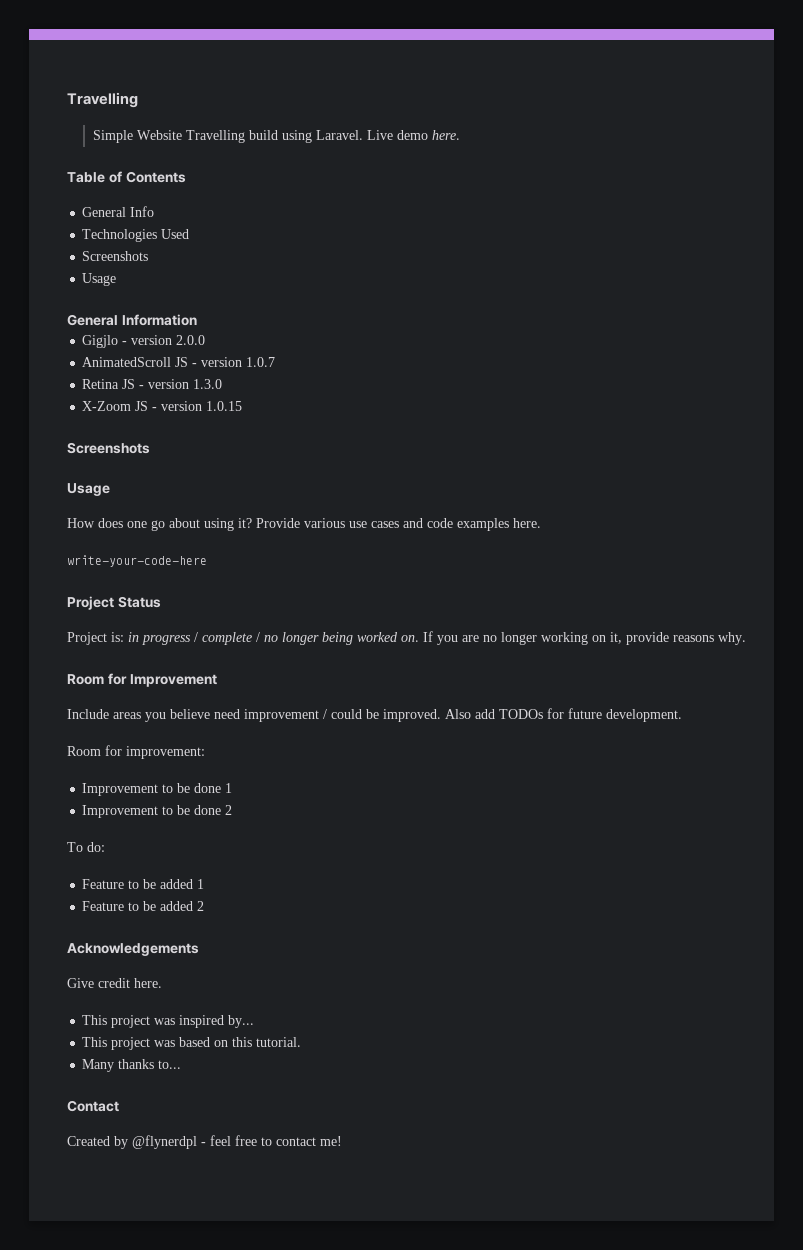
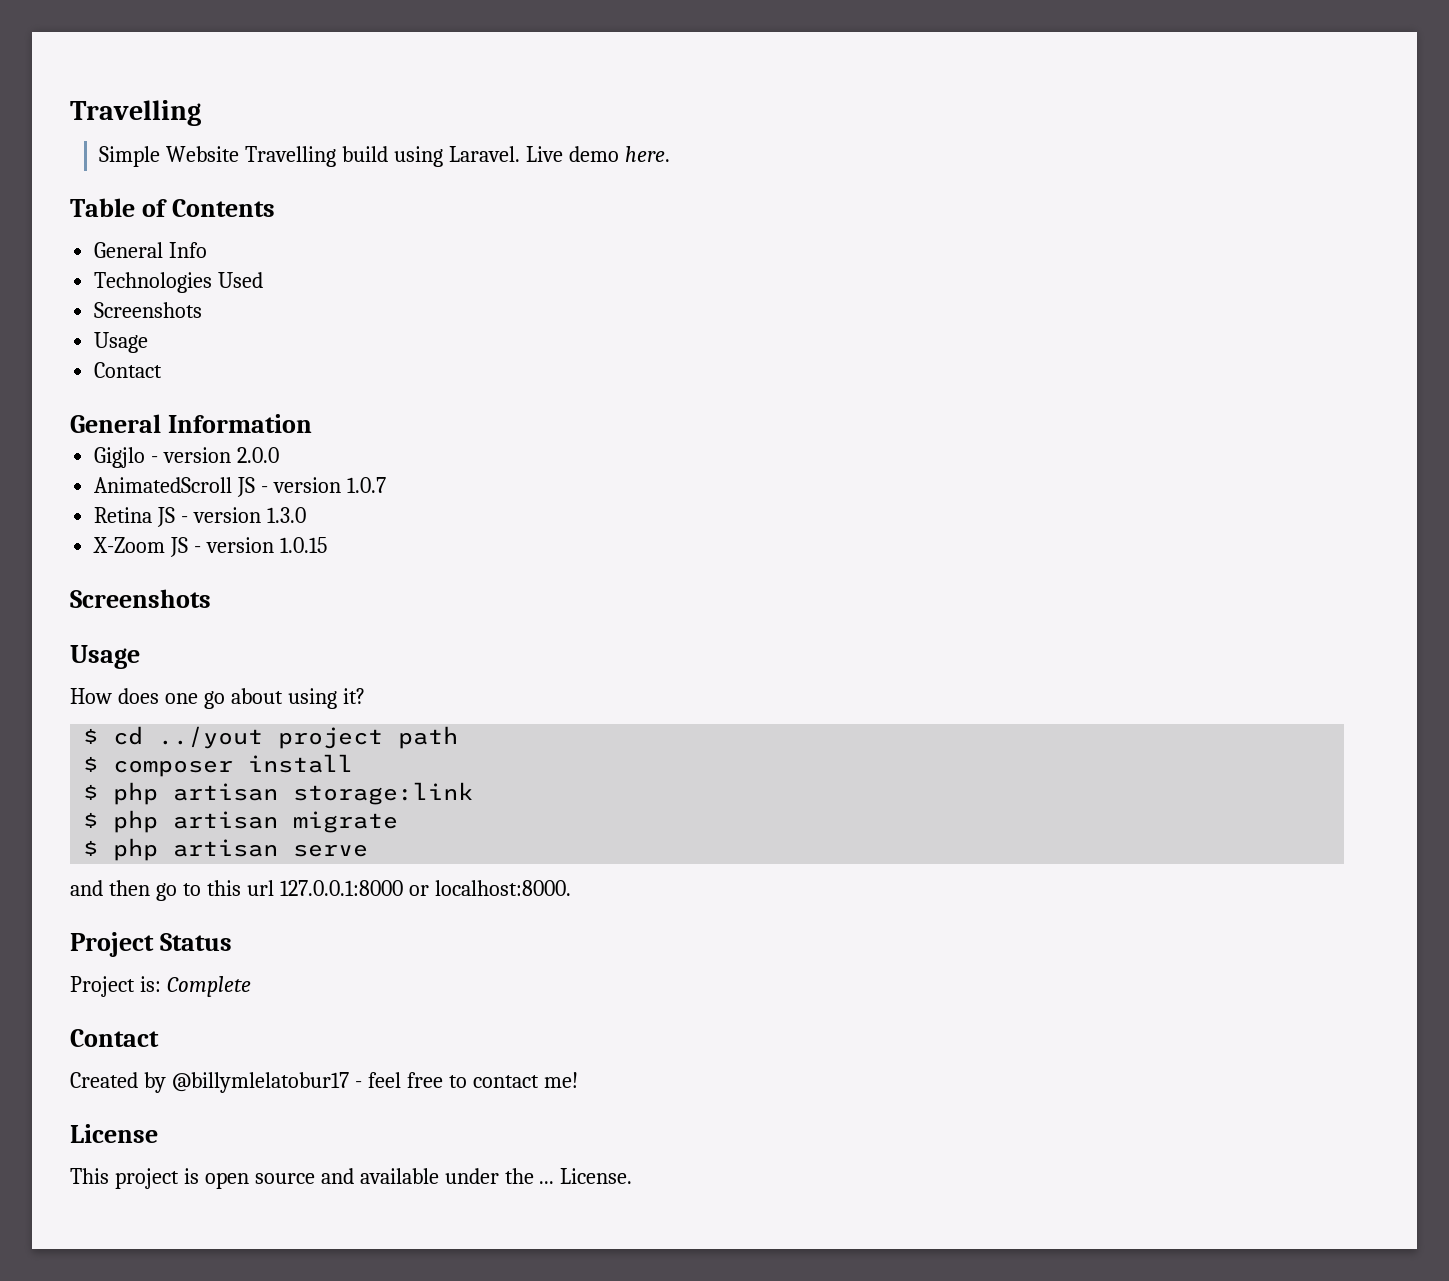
(117, 279) none -> [94,362,163,378] // Contact
[256,518,541,531] [67,555,207,567] [67,596,161,610] [67,631,746,645] [67,673,217,687] [67,708,682,722] [67,745,205,759] [82,783,233,796] [82,805,233,818] [67,842,105,852] [82,879,205,889] [82,901,205,911] [67,943,199,956] [67,978,162,988] [82,1015,255,1028] [82,1037,302,1050] [82,1059,182,1072] Provide various use cases and code examples here. // write-your-code-here // Project Status // Project is: in progress / complete / no longer being worked on. If you are no longer working on it, provide reasons why. // Room for Improvement // Include areas you believe need improvement / could be improved. Also add TODOs for future development. // Room for improvement: // Improvement to be done 1 // Improvement to be done 2 // To do: // Feature to be added 1 // Feature to be added 2 // Acknowledgements // Give credit here. // This project was inspired by... // This project was based on this tutorial. // Many thanks to... -> [83,726,459,749] [83,754,354,777] [83,782,474,805] [83,810,399,833] [83,838,369,861] [70,880,571,901] [70,932,232,957] [70,976,251,997] // $ cd ../yout project path // $ composer install // $ php artisan storage:link // $ php artisan migrate // $ php artisan serve // and then go to this url 127.0.0.1:8000 or localhost:8000. // Project Status // Project is: Complete
[132,1135,197,1149] @flynerdpl -> [171,1072,349,1093] @billymlelatobur17
(342, 1141) none -> [70,1124,158,1143] [70,1168,633,1189] // License // This project is open source and available under the ... License.

